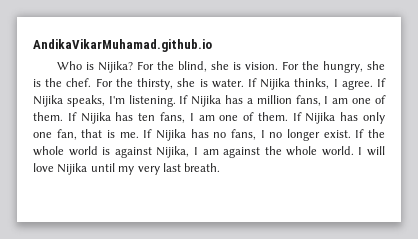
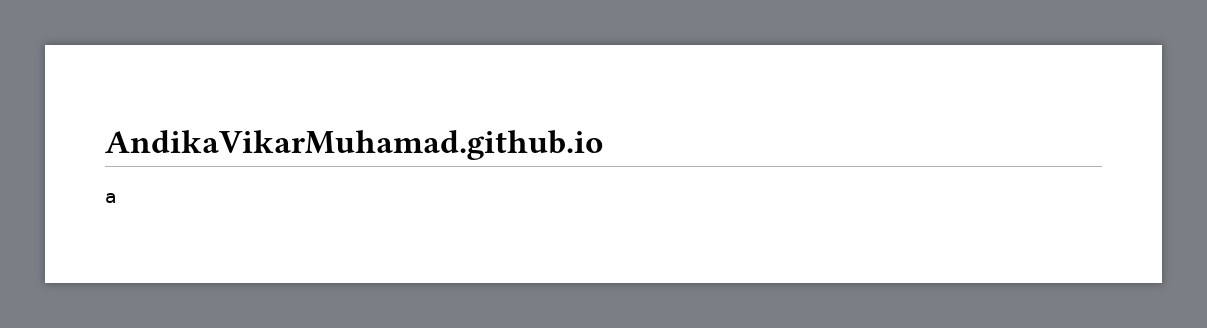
[56,61,385,73] [33,78,387,90] [33,95,387,107] [33,112,385,124] [33,129,386,141] [33,146,385,158] [33,163,221,175] Who is Nijika? For the blind, she is vision. For the hungry, she is the chef. For the thirsty, she is water. If Nijika thinks, I agree. If Nijika speaks, I'm listening. If Nijika has a million fans, I am one of them. If Nijika has ten fans, I am one of them. If Nijika has only one fan, that is me. If Nijika has no fans, I no longer exist. If the whole world is against Nijika, I am against the whole world. I will love Nijika until my very last breath. -> [105,193,117,203] a

